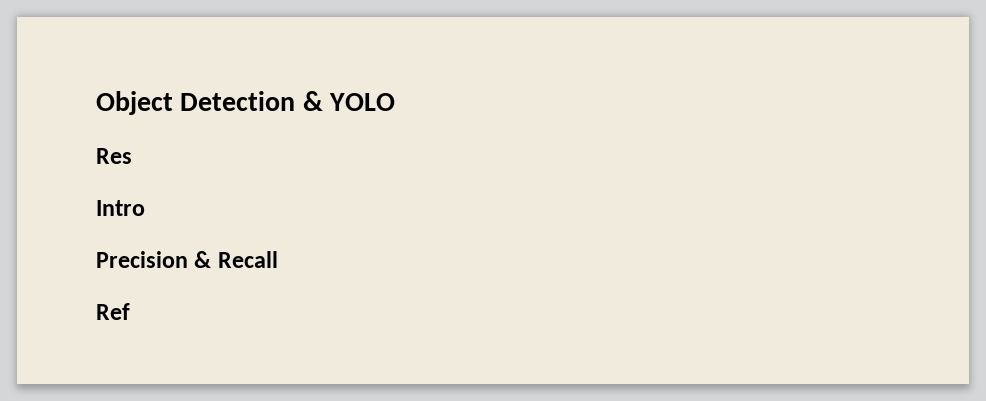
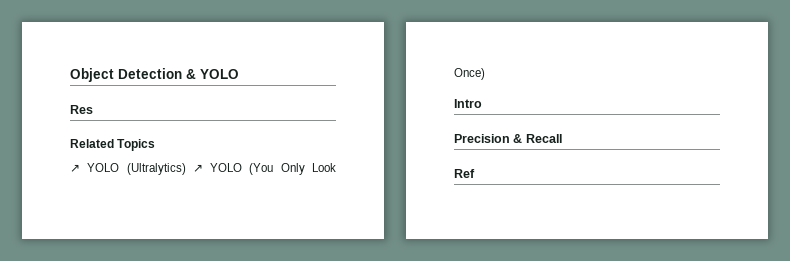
(132, 156) none -> [70,139,156,151] [70,163,336,175] [454,68,485,80] // Related Topics // ↗ YOLO (Ultralytics) ↗ YOLO (You Only Look Once)

